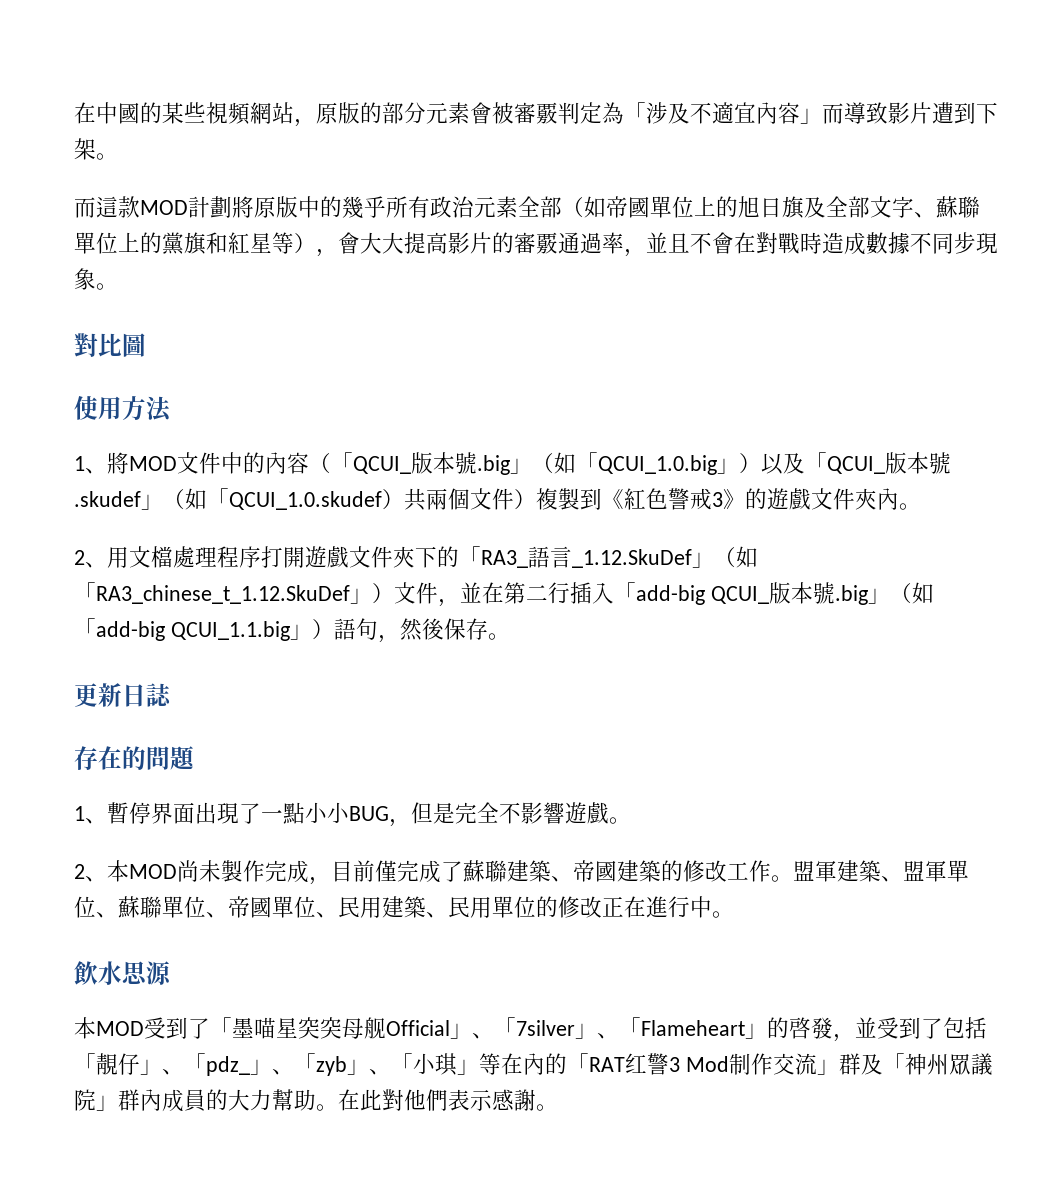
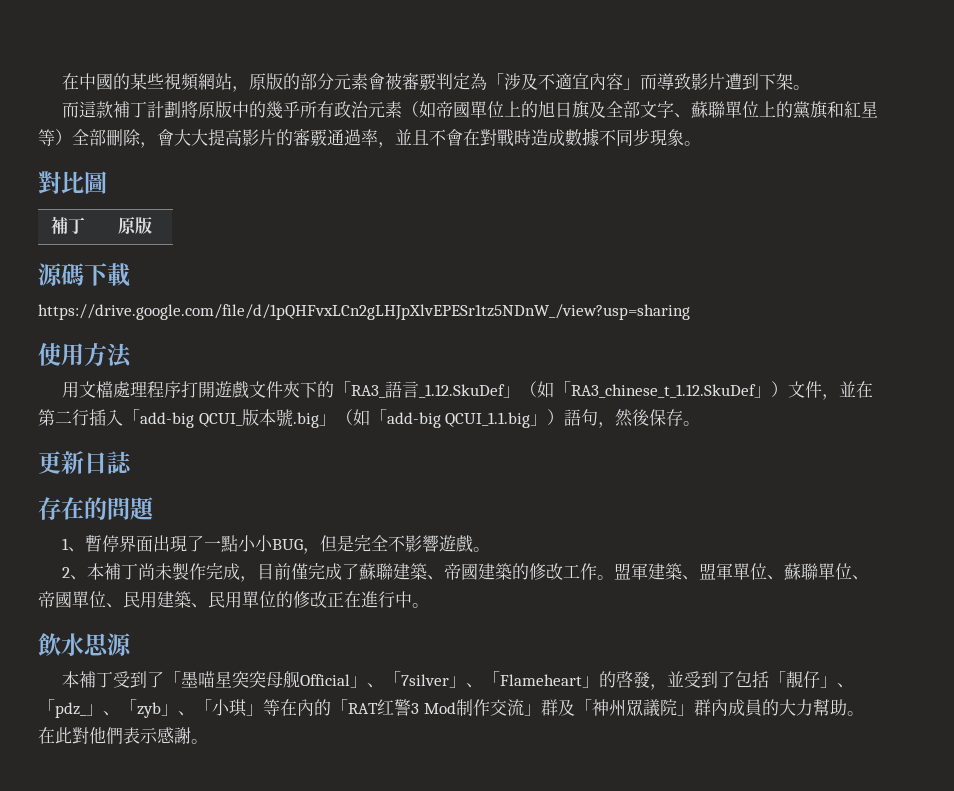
[140,200,188,215] MOD -> [112,101,147,118] 補丁
[518,196,562,218] 全部 -> (402, 109) none
(316, 243) none -> [72,129,141,146] 全部刪除
[74,396,172,422] [74,452,951,475] [74,488,921,511] [74,550,107,568] // 使用方法 // 1、將MOD文件中的內容（「QCUI_版本號.big」（如「QCUI_1.0.big」）以及「QCUI_版本號.skudef」（如「QCUI_1.0.skudef）共兩個文件）複製到《紅色警戒3》的遊戲文件夾內。 // 2、 -> [51,216,86,234] [118,217,153,234] [38,263,130,287] [38,304,690,320] [38,343,132,368] // 補丁 | 原版 // 源碼下載 // https://drive.google.com/file/d/1pQHFvxLCn2gLHJpXlvEPESr1tz5NDnW_/view?usp=sharing // 使用方法 //
[129,864,177,879] MOD -> [103,563,138,580] 補丁
[96,1021,144,1036] MOD -> [78,671,113,688] 補丁

